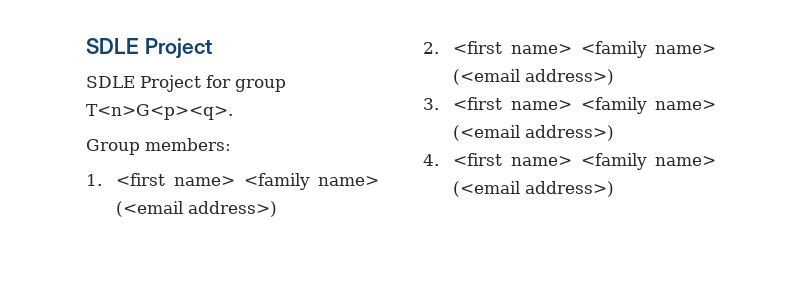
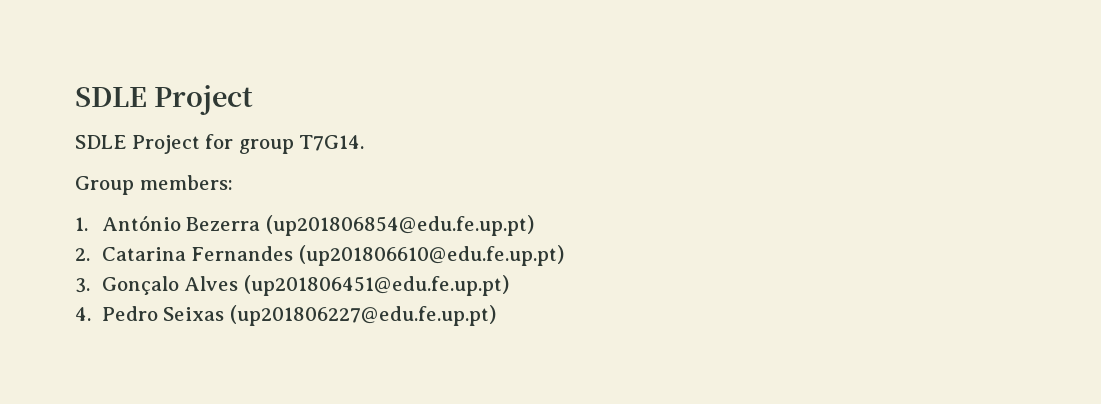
[86,104,233,120] T<n>G<p><q>. -> [299,135,365,151] T7G14.
[116,173,379,190] [116,201,278,217] [423,41,716,58] [453,69,615,85] [423,97,716,114] [453,125,615,141] [423,153,716,170] [453,181,615,197] <first name> <family name> (<email address>) // 2. <first name> <family name> (<email address>) // 3. <first name> <family name> (<email address>) // 4. <first name> <family name> (<email address>) -> [101,215,534,236] [75,245,564,266] [75,275,509,296] [75,305,496,326] António Bezerra (up201806854@edu.fe.up.pt) // 2. Catarina Fernandes (up201806610@edu.fe.up.pt) // 3. Gonçalo Alves (up201806451@edu.fe.up.pt) // 4. Pedro Seixas (up201806227@edu.fe.up.pt)

